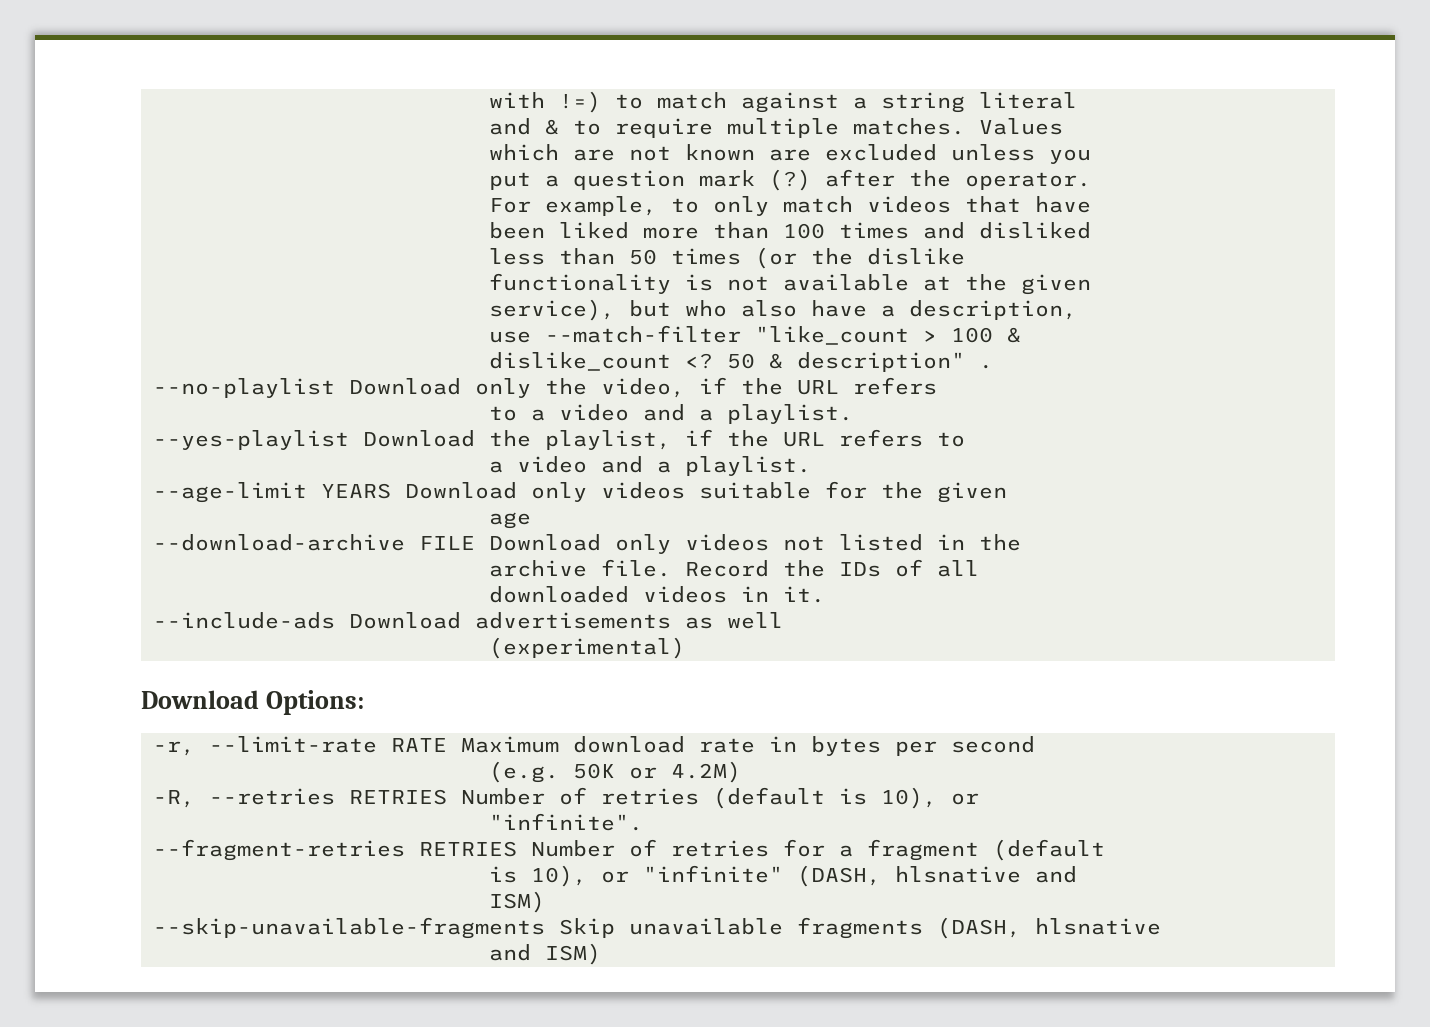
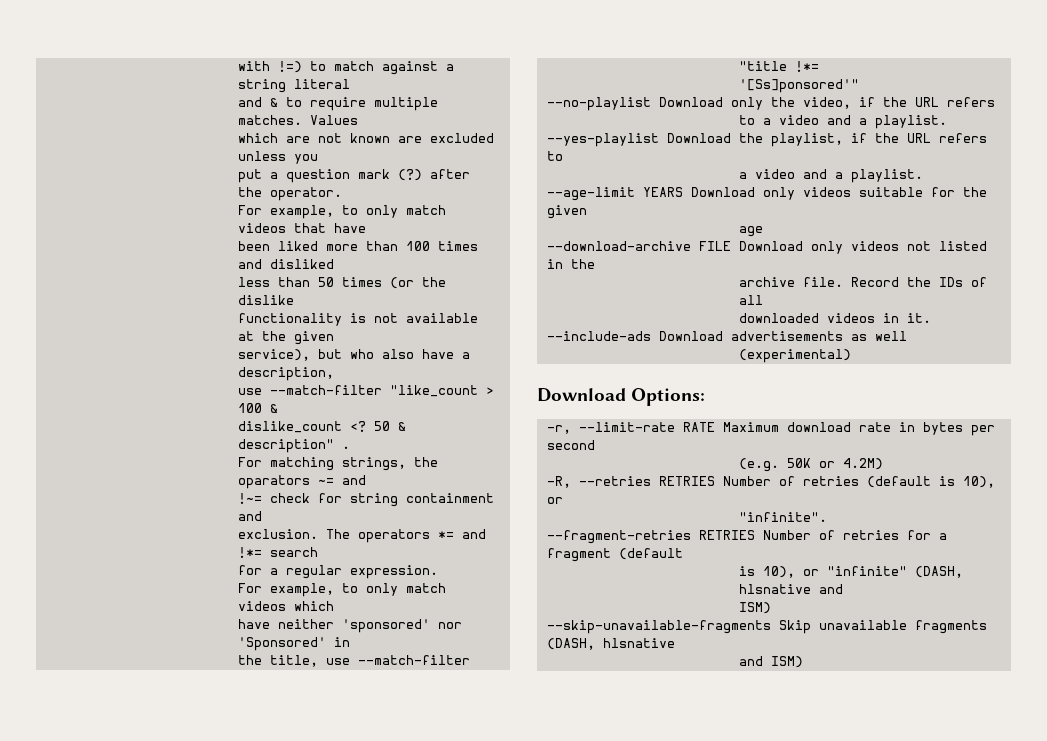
(994, 366) none -> [237,457,438,471] [237,475,366,489] [237,493,494,507] [237,511,262,521] [237,529,486,543] [237,547,318,558] [237,565,438,579] [237,583,446,597] [237,601,334,611] [237,619,462,633] [237,637,350,651] [237,655,470,667] [738,61,819,72] [738,79,859,93] // For matching strings, the oparators ~= and // !~= check for string containment and // exclusion. The operators *= and !*= search // for a regular expression. // For example, to only match videos which // have neither 'sponsored' nor 'Sponsored' in // the title, use --match-filter "title !*= // '[Ss]ponsored'"

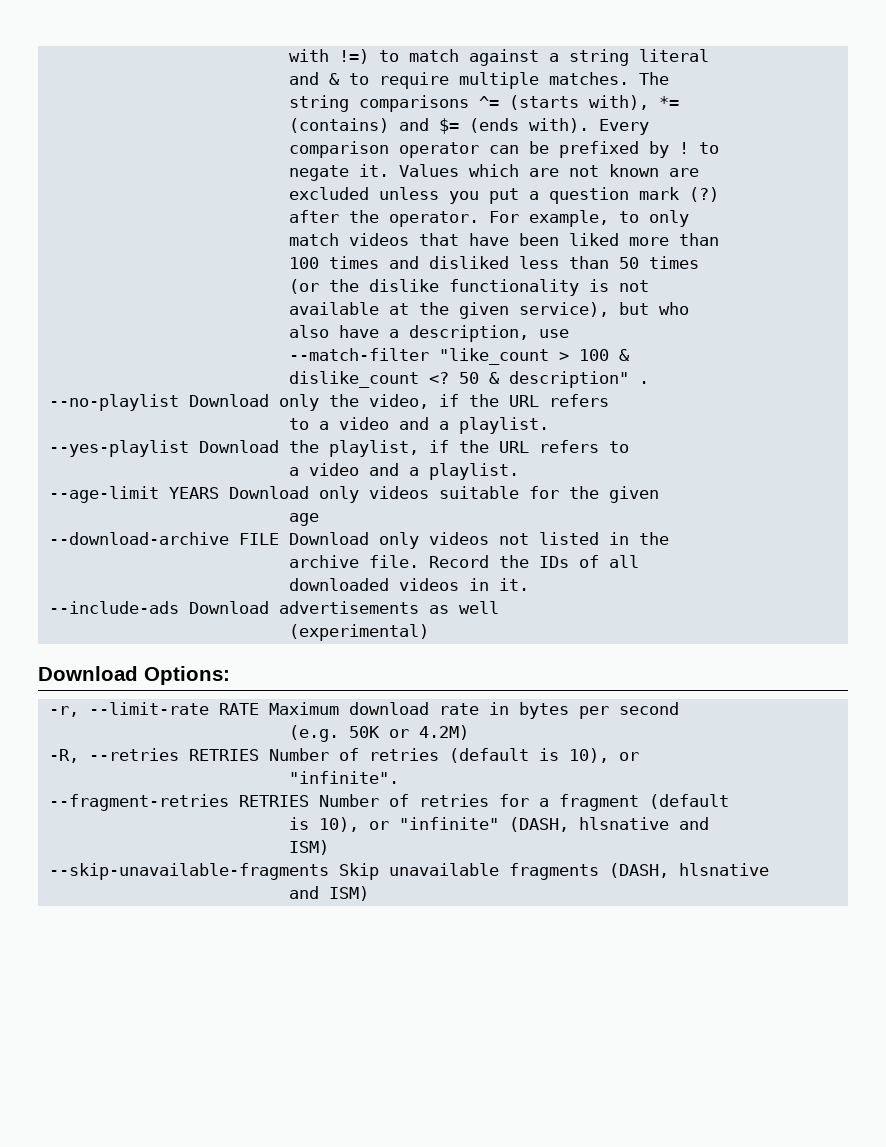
(302, 120) none -> [639,72,670,85] [289,95,680,112] [289,118,650,135] [289,141,720,158] [289,164,390,181] The // string comparisons ^= (starts with), *= // (contains) and $= (ends with). Every // comparison operator can be prefixed by ! to // negate it.
(358, 120) // -> (460, 170) none
(422, 139) none -> (700, 172) //
(318, 159) // -> (480, 197) none
(422, 175) none -> (720, 194) //
[237,205,398,219] // For example, to only -> [489,210,690,227] For example, to only //
(366, 228) // -> (510, 239) none
(398, 246) none -> (720, 239) //
(334, 264) // -> (510, 262) none
(382, 282) none -> (700, 262) //
(294, 300) // -> (440, 285) none
(398, 318) none -> (650, 286) //
(334, 338) // -> (510, 310) none
(374, 354) none -> (690, 308) //
[237,388,262,395] // use -> [539,329,570,338] use //
[237,457,438,471] [237,475,366,489] [237,493,494,507] [237,511,262,521] [237,529,486,543] [237,547,318,558] [237,565,438,579] [237,583,446,597] [237,601,334,611] [237,619,462,633] [237,637,350,651] [237,655,470,667] [738,61,819,72] [738,79,859,93] // For matching strings, the oparators ~= and // !~= check for string containment and // exclusion. The operators *= and !*= search // for a regular expression. // For example, to only match videos which // have neither 'sponsored' nor 'Sponsored' in // the title, use --match-filter "title !*= // '[Ss]ponsored'" -> (650, 382) none

